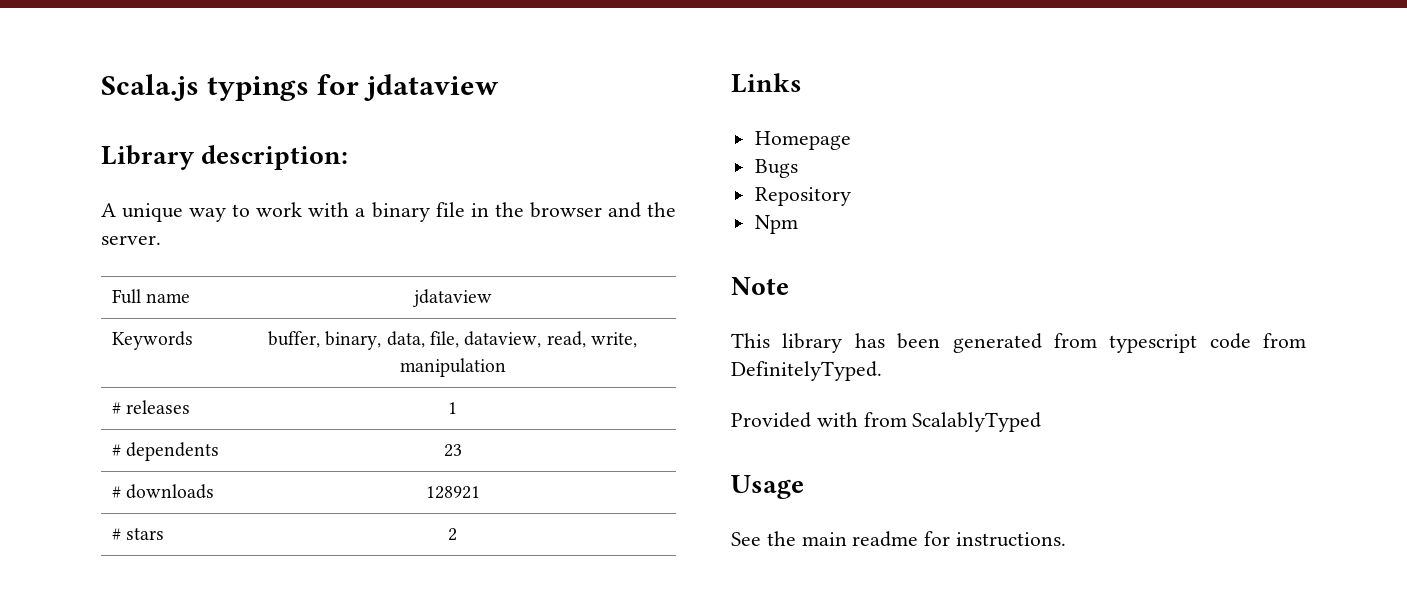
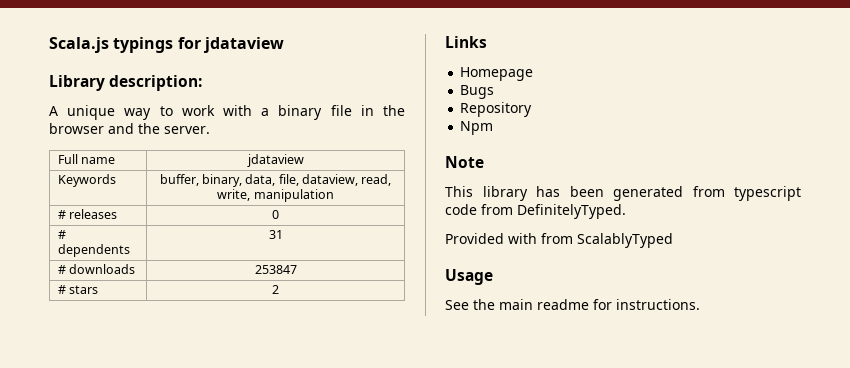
[448,402,457,414] 1 -> [272,210,279,219] 0
[443,444,462,457] 23 -> [268,230,283,239] 31
[425,486,480,499] 128921 -> [254,265,297,274] 253847

